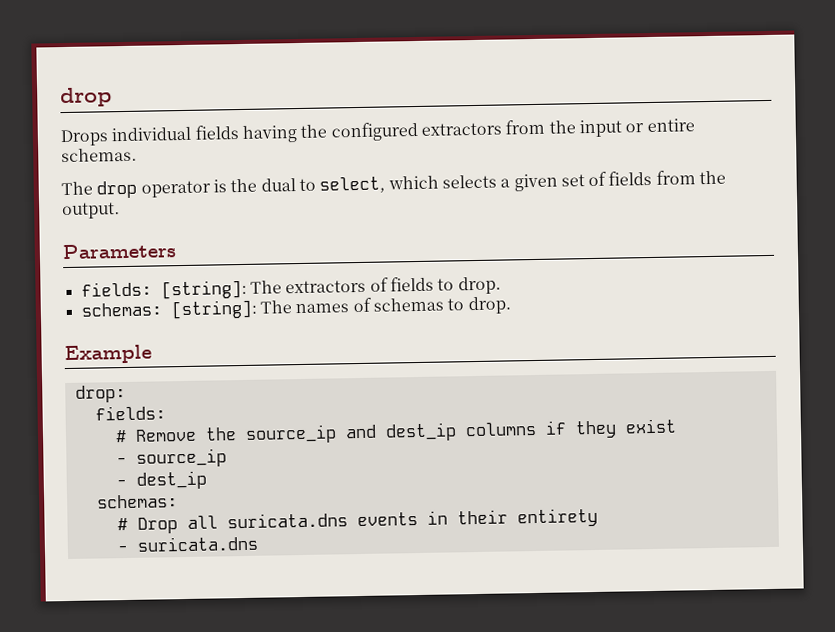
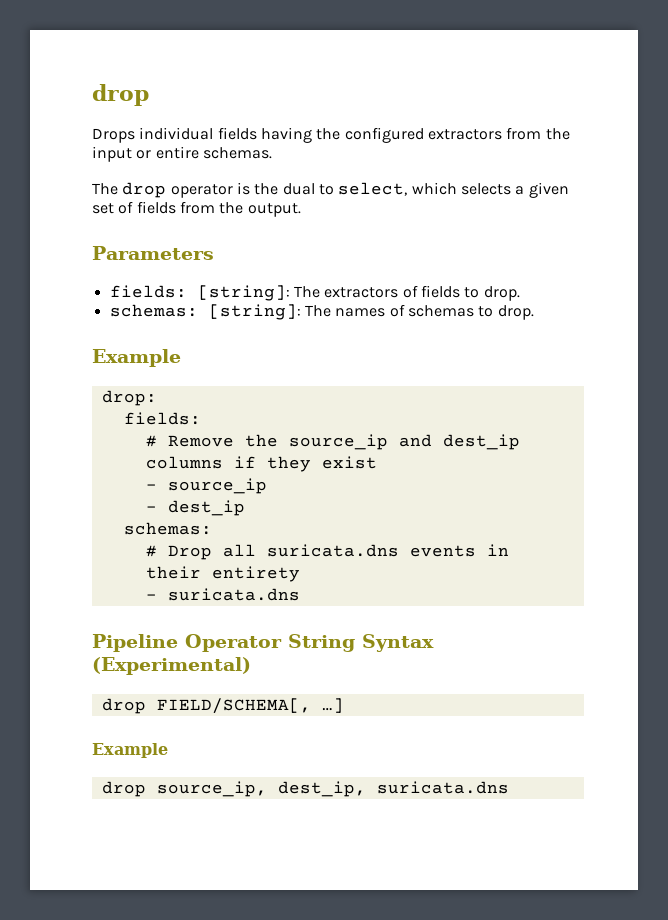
(258, 543) none -> [92,634,434,652] [92,657,251,675] [101,698,344,714] [92,743,168,758] [101,781,509,797] // Pipeline Operator String Syntax (Experimental) // drop FIELD/SCHEMA[, …] // Example // drop source_ip, dest_ip, suricata.dns

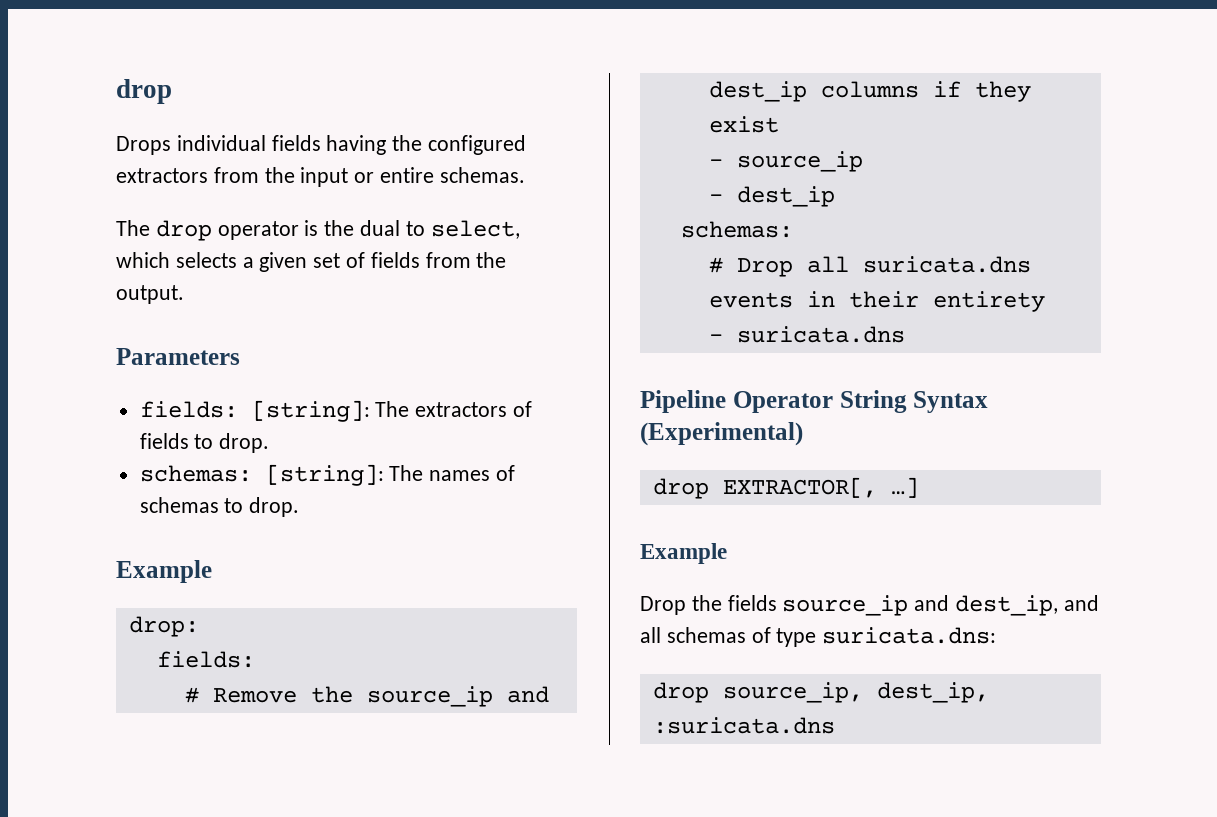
[156,698,311,714] FIELD/SCHEMA[, -> [722,477,877,498] EXTRACTOR[,
(168, 750) none -> [640,595,1099,616] [640,627,997,647] // Drop the fields source_ip and dest_ip, and all schemas of type suricata.dns:
[376,781,509,794] suricata.dns -> [652,717,835,734] :suricata.dns

